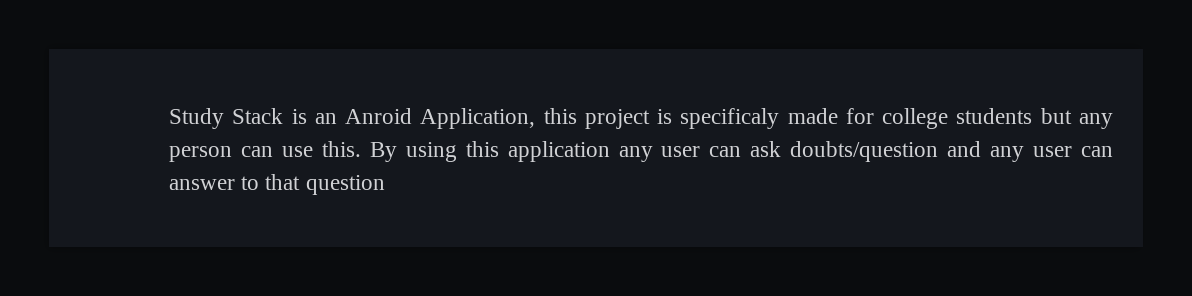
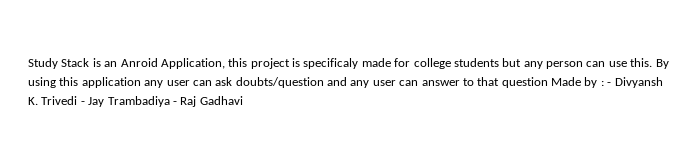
(385, 185) none -> [551,77,663,88] [28,96,243,107] Made by : - Divyansh K. Trivedi - Jay Trambadiya - Raj Gadhavi

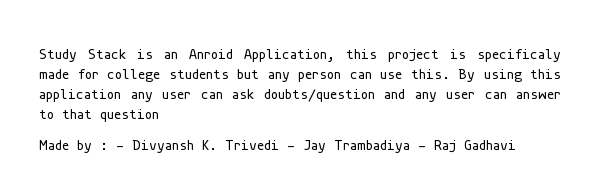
(548, 82) none -> (159, 115) //

